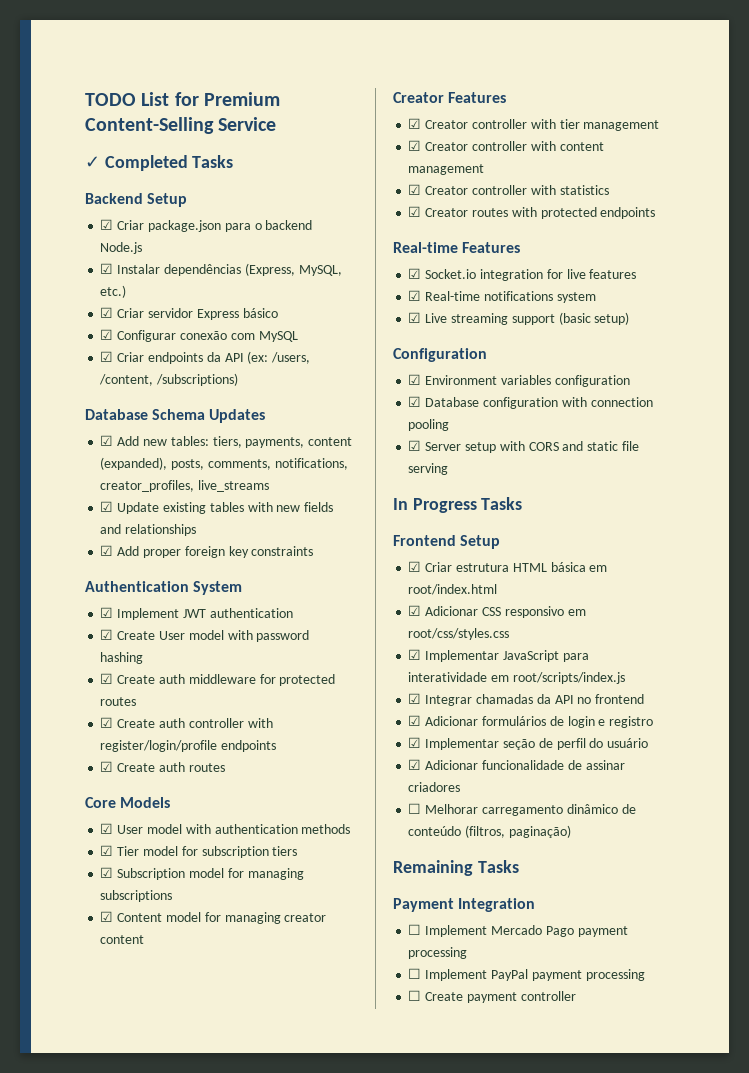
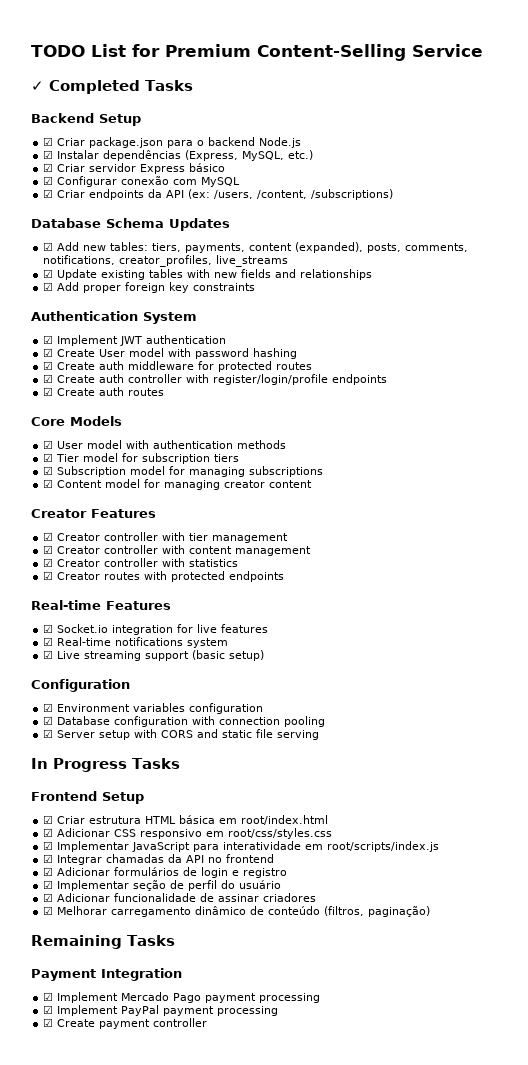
[408,803,422,814] ☐ -> [43,906,54,915] ☑
[408,924,422,935] ☐ -> [43,992,54,1001] ☑
[408,968,422,979] ☐ -> [43,1005,54,1014] ☑
[408,990,422,1001] ☐ -> [43,1018,54,1027] ☑

